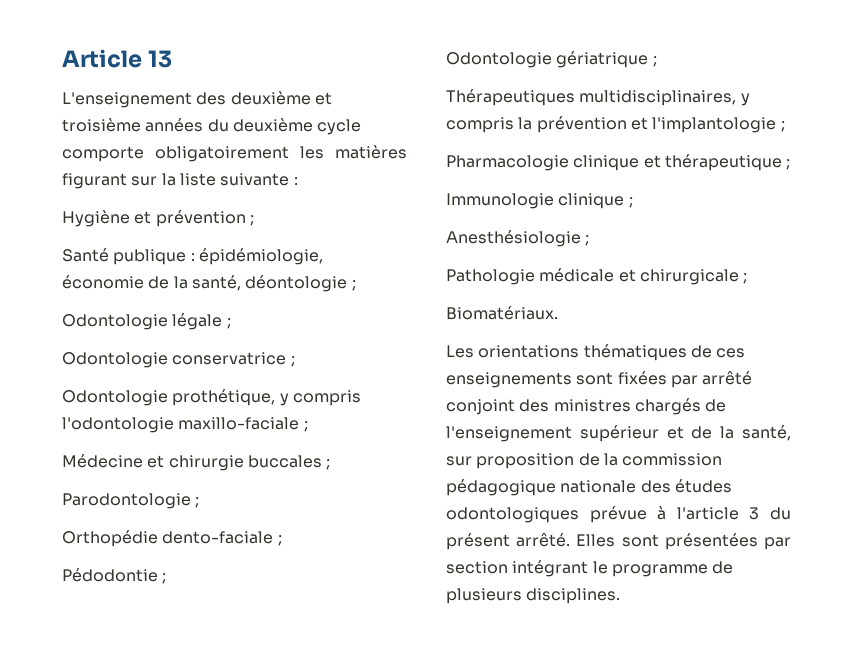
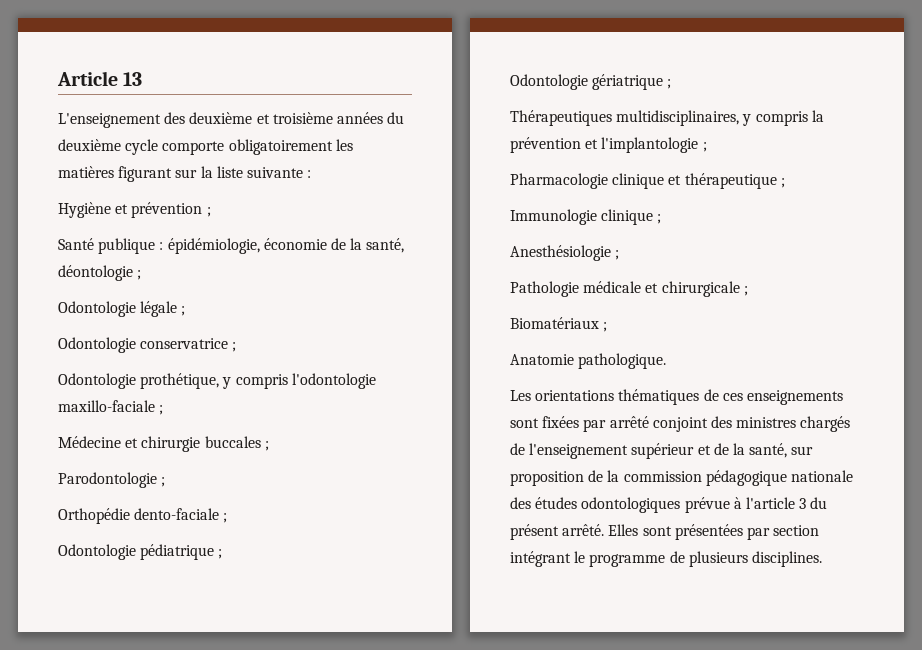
[62,568,158,582] Pédodontie -> [58,544,215,560] Odontologie pédiatrique
[446,306,558,320] Biomatériaux. -> [510,317,608,332] [510,353,667,369] Biomatériaux ; // Anatomie pathologique.

